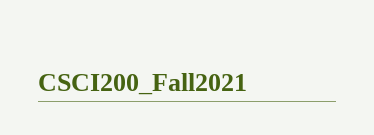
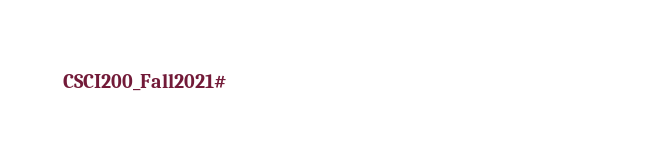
[38,73,247,95] CSCI200_Fall2021 -> [63,73,226,91] CSCI200_Fall2021#

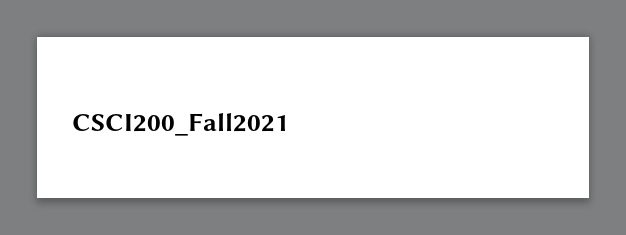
[63,73,226,91] CSCI200_Fall2021# -> [72,113,289,136] CSCI200_Fall2021

